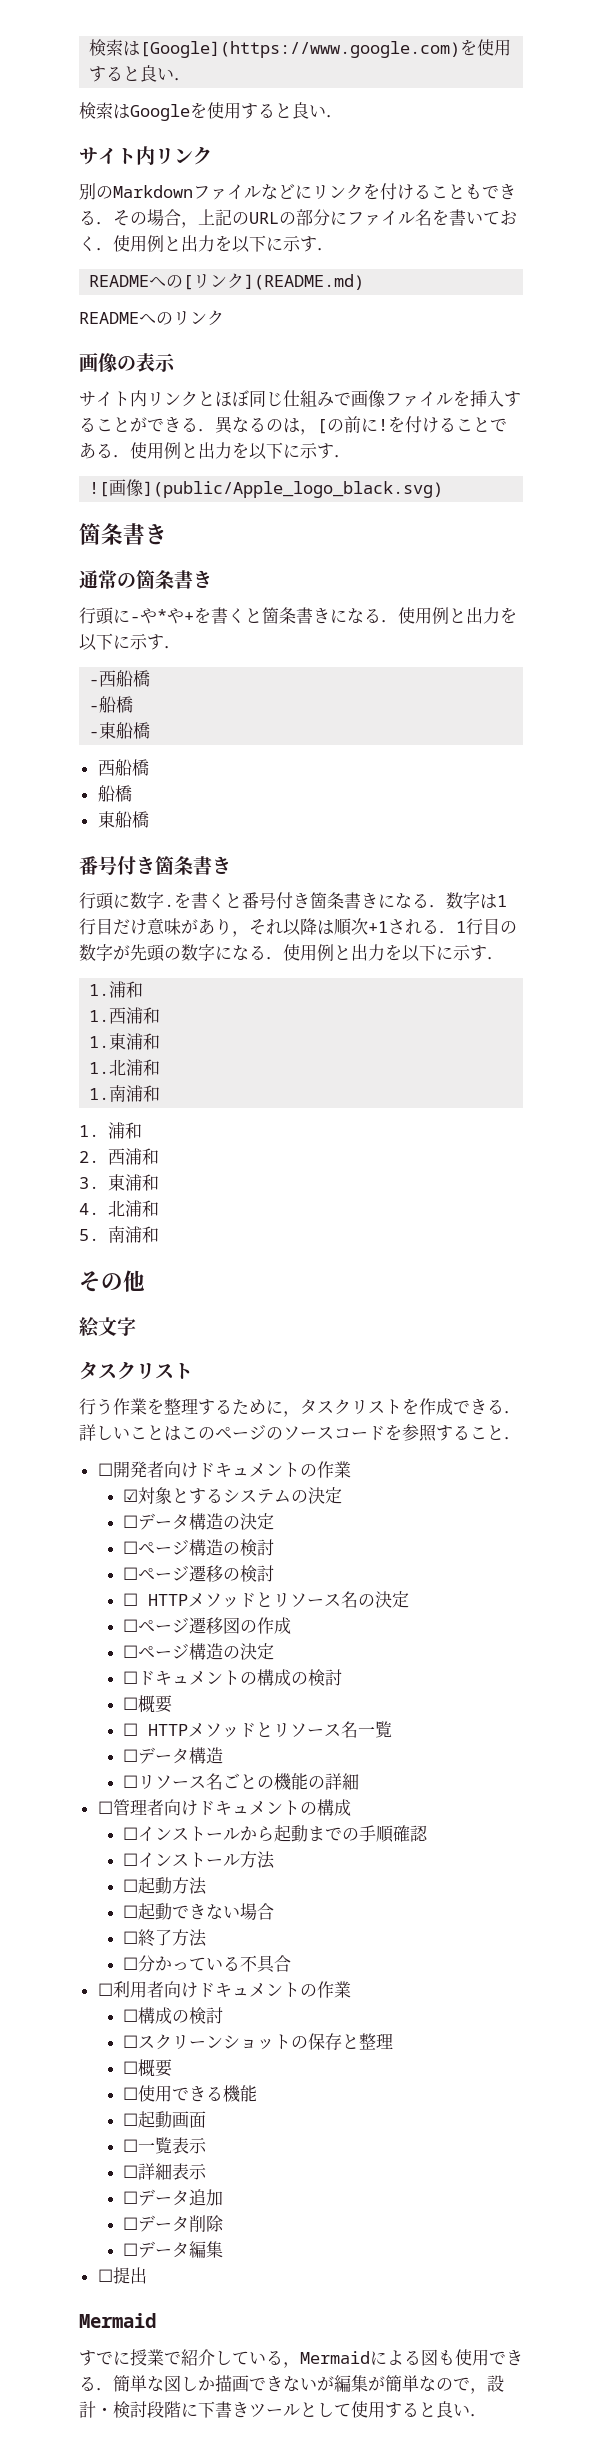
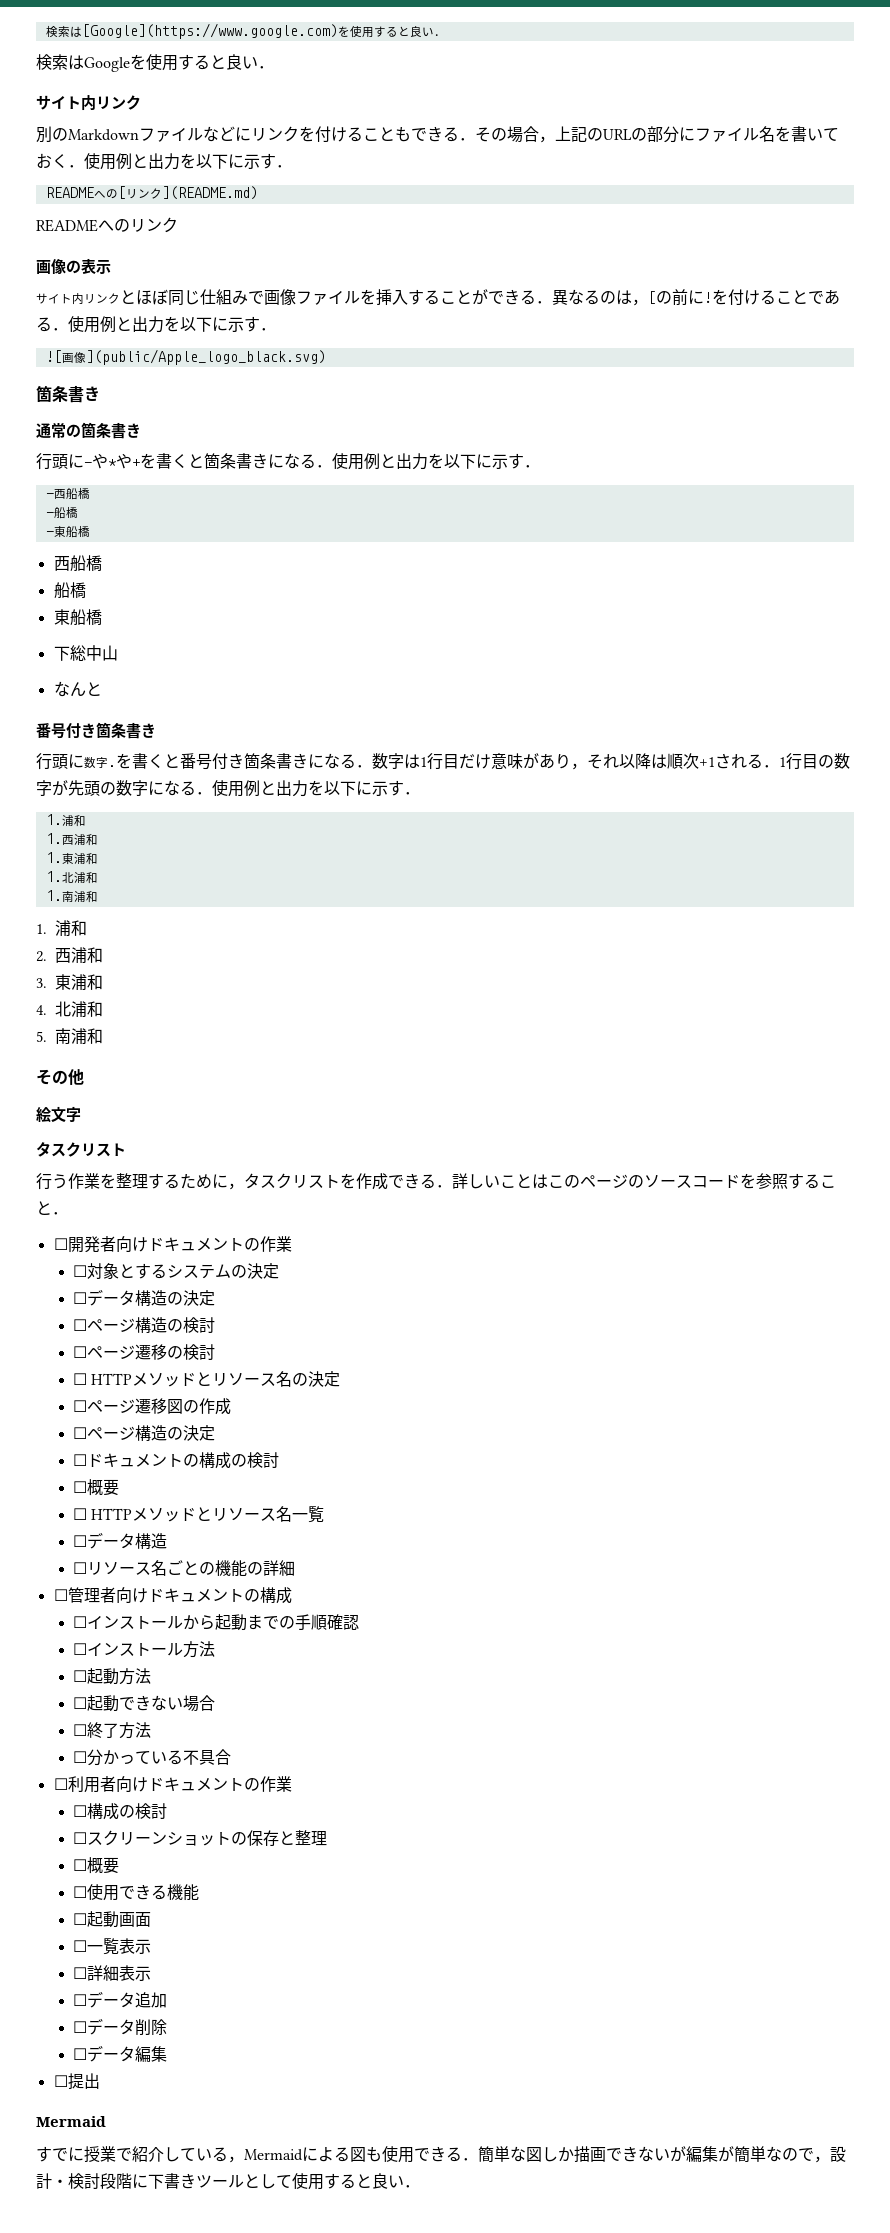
(149, 819) none -> [53,645,118,661] [53,681,102,697] // 下総中山 // なんと
[122,1489,138,1502] ☑ -> [73,1265,88,1277] ☐

